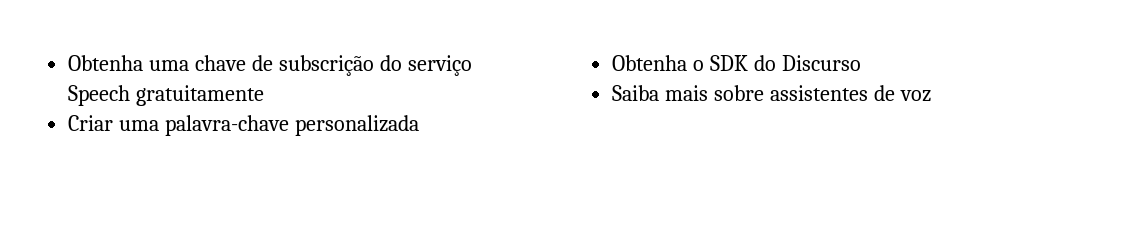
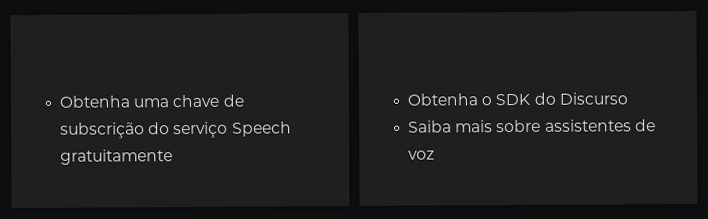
[68,115,420,136] // Criar uma palavra-chave personalizada -> (174, 157) none

